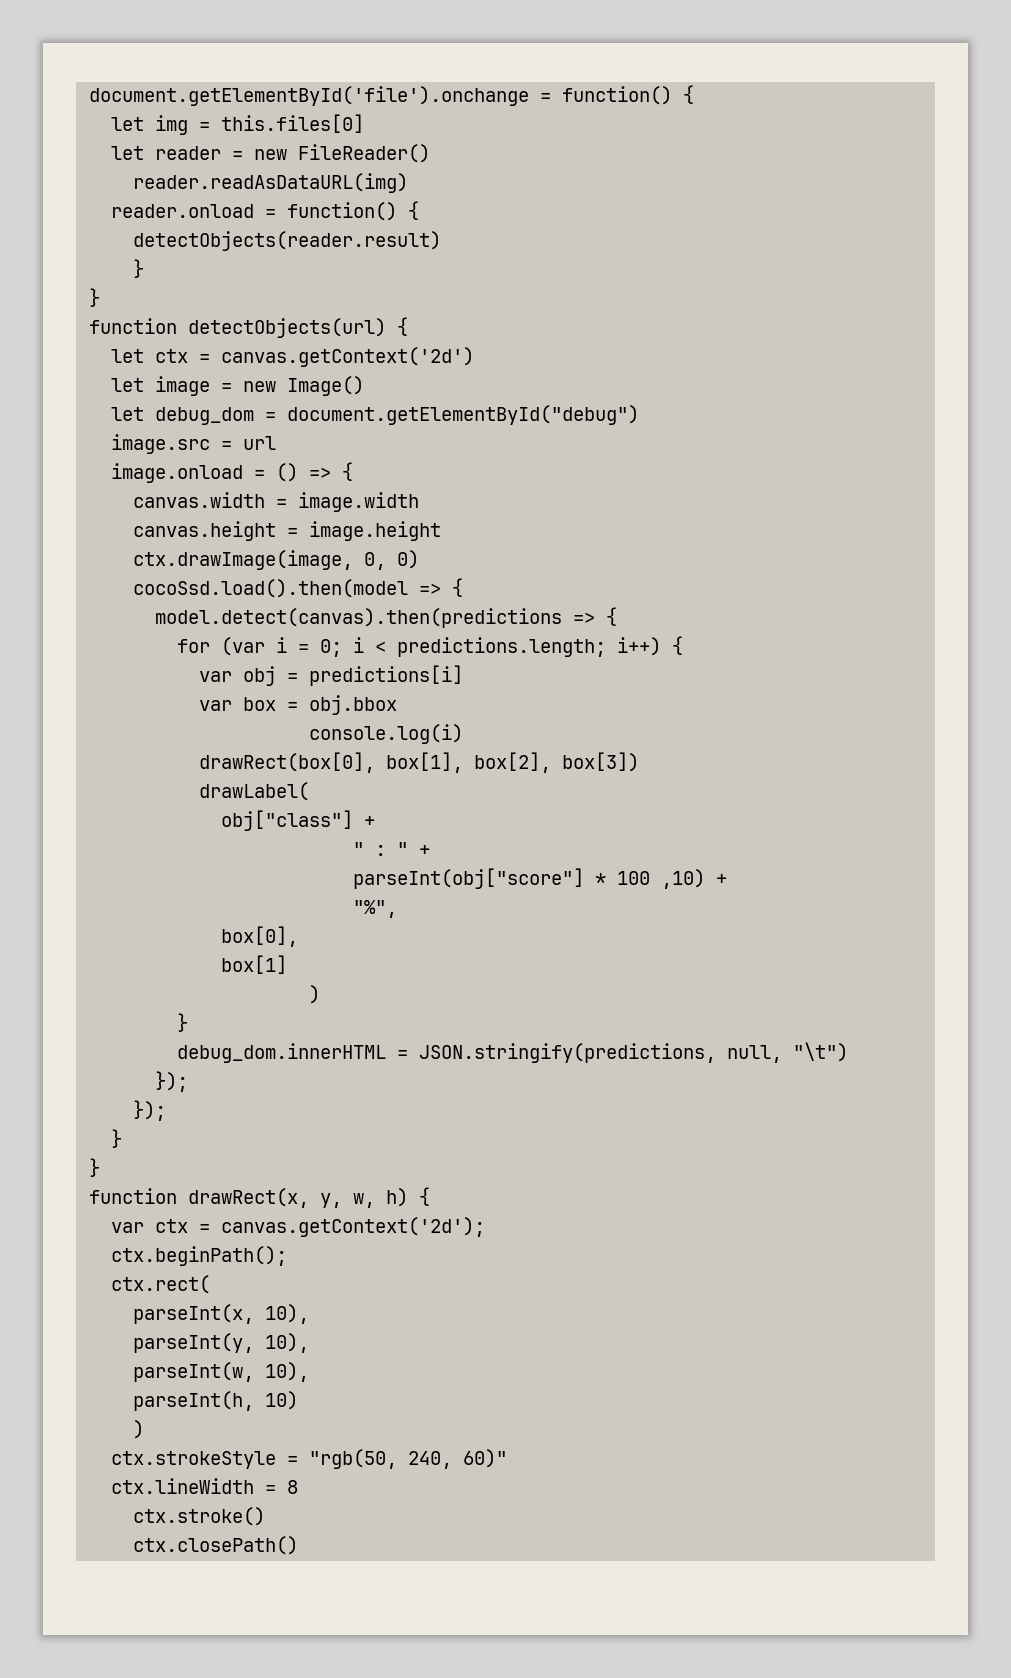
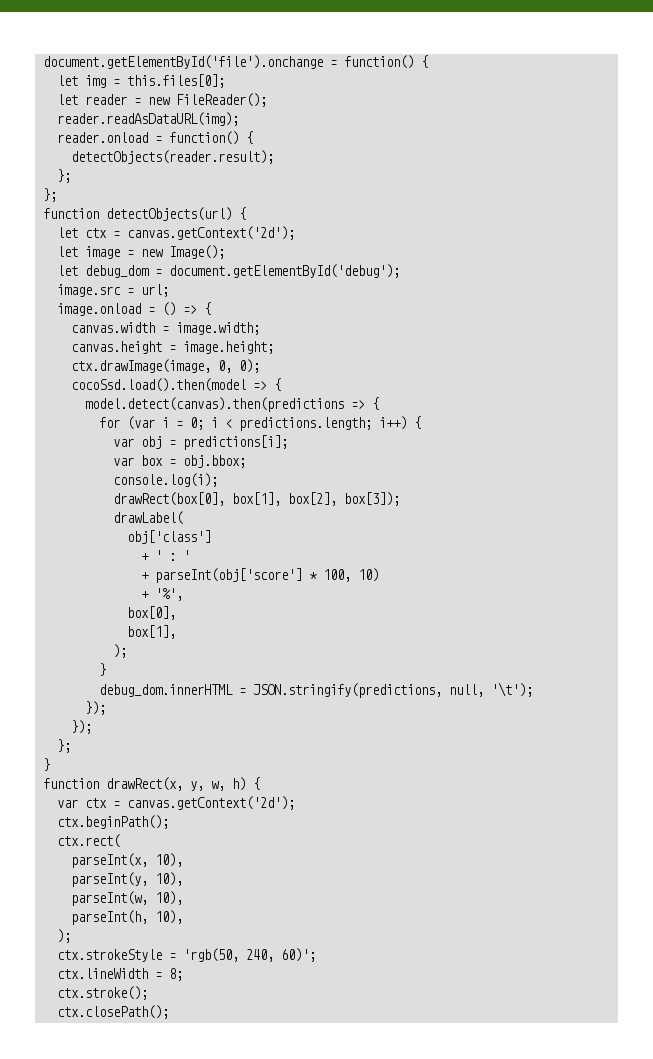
[220,114,364,133] this.files[0] -> [127,74,226,88] this.files[0];
[297,144,430,163] [132,173,408,193] FileReader() // reader.readAsDataURL(img) -> [176,93,268,107] [57,112,240,126] FileReader(); // reader.readAsDataURL(img);
[132,231,441,251] [132,259,144,278] [88,288,100,307] detectObjects(reader.result) // } // } -> [71,150,275,164] [57,169,72,183] [43,188,58,202] detectObjects(reader.result); // }; // };
[220,347,474,367] canvas.getContext('2d') -> [127,226,296,240] canvas.getContext('2d');
[286,376,364,396] Image() -> [169,245,226,259] Image();
[286,405,639,425] document.getElementById("debug") -> [169,264,401,278] document.getElementById('debug');
[242,436,276,450] url -> [141,284,170,297] url;
[297,492,419,512] image.width -> [176,322,261,335] image.width;
[308,521,441,541] image.height -> [183,341,275,354] image.height;
[396,550,419,569] 0) -> [239,359,261,373] 0);
[308,665,463,686] predictions[i] -> [183,435,289,450] predictions[i];
[308,695,397,715] [308,724,463,744] obj.bbox // console.log(i) -> [183,455,247,468] [113,473,219,487] obj.bbox; // console.log(i);
[561,752,639,772] box[3]) -> [344,492,401,506] box[3]);
[220,810,375,831] [352,842,430,856] [352,868,727,889] [352,900,397,918] obj["class"] + // " : " + // parseInt(obj["score"] * 100 ,10) + // "%", -> [127,530,212,544] [141,550,191,561] [141,568,380,583] [141,588,184,601] obj['class'] // + ' : ' // + parseInt(obj['score'] * 100, 10) // + '%',
[220,955,287,974] [308,985,320,1004] box[1] // ) -> [127,625,177,639] [113,644,128,658] box[1], // );
[792,1042,848,1062] "\t") -> [491,682,534,697] '\t');
[110,1129,122,1148] } -> [57,739,72,753] };
[264,1391,298,1410] [132,1420,144,1439] 10) // ) -> [155,910,184,924] [57,929,72,943] 10), // );
[308,1449,507,1469] "rgb(50, 240, 60)" -> [183,948,317,962] 'rgb(50, 240, 60)';
[286,1480,298,1494] [132,1507,265,1526] [132,1536,298,1555] 8 // ctx.stroke() // ctx.closePath() -> [169,968,184,981] [57,986,149,1000] [57,1005,170,1019] 8; // ctx.stroke(); // ctx.closePath();

